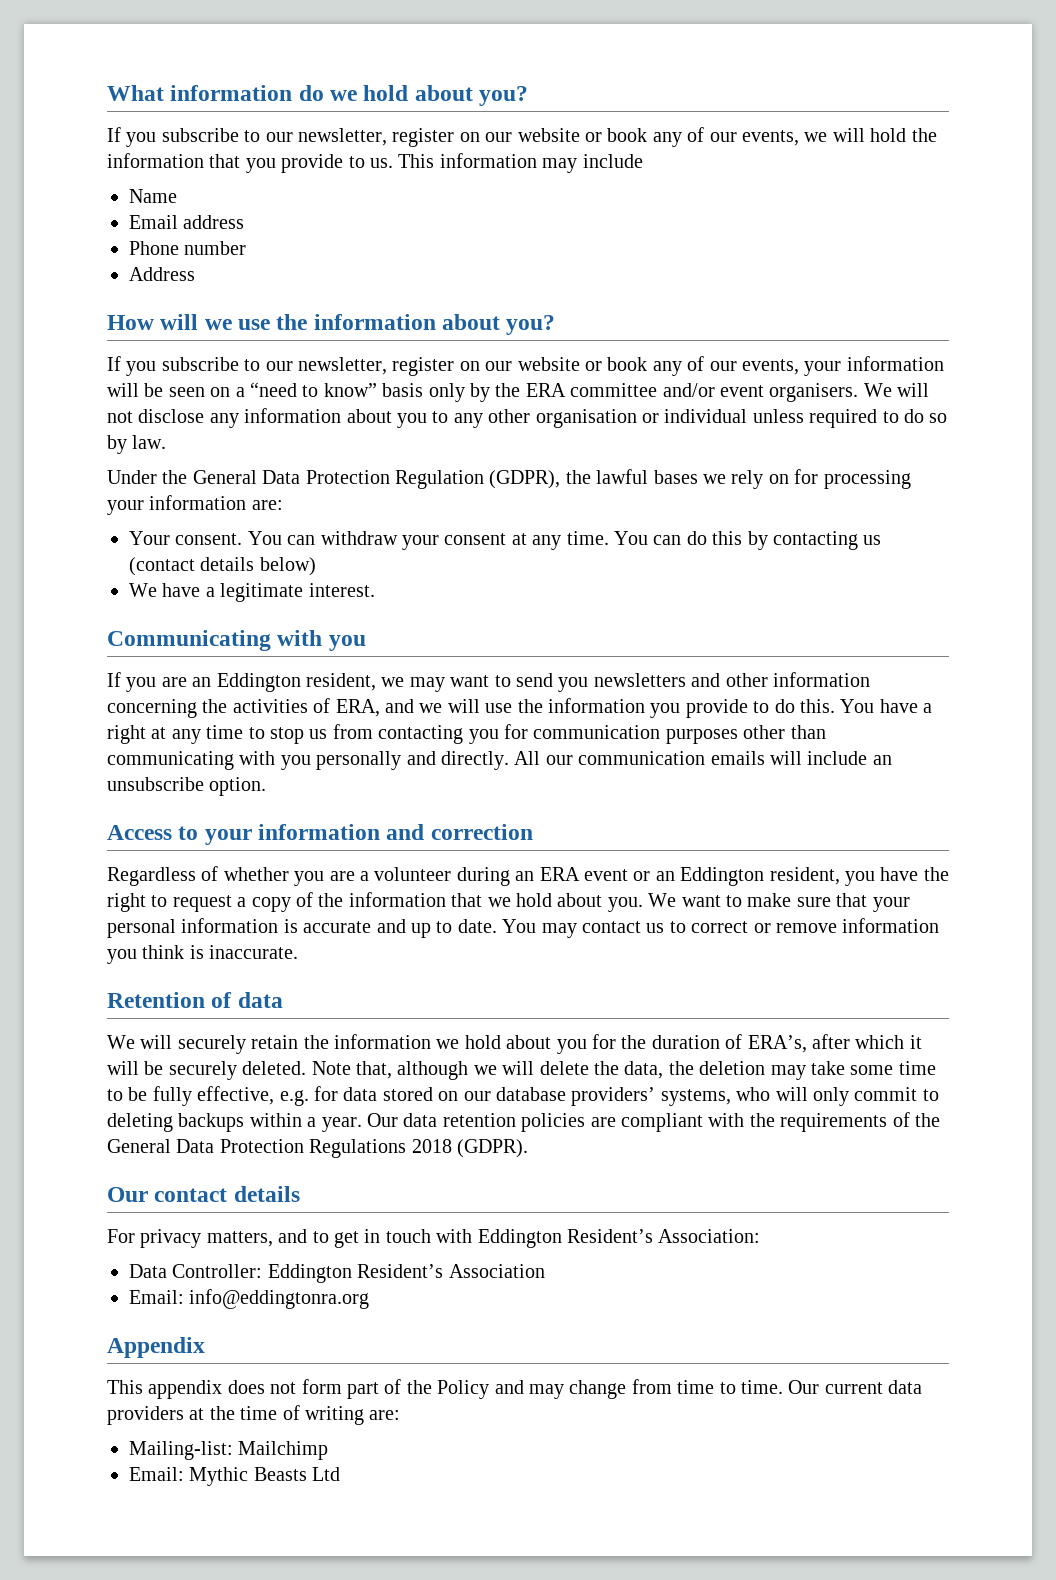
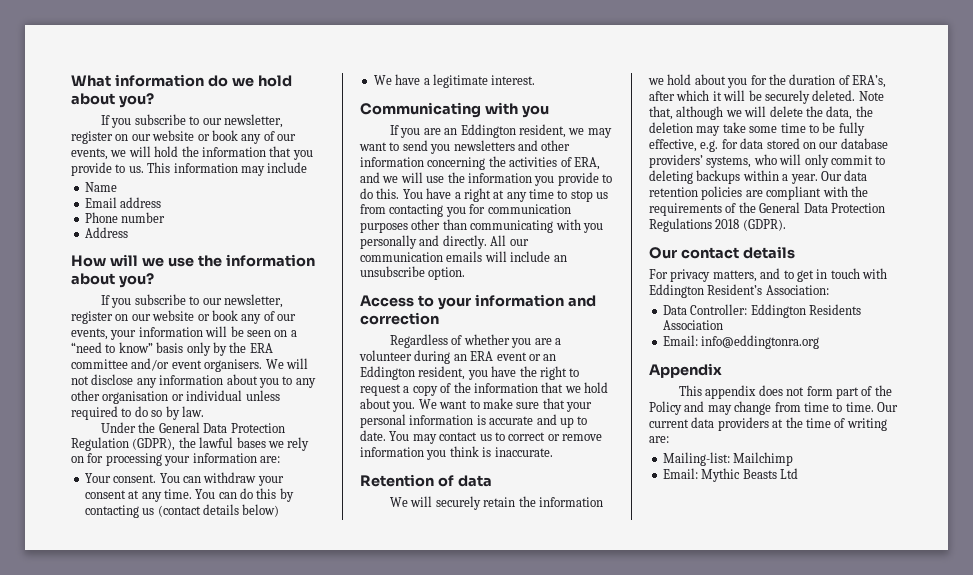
[357,1264,444,1278] Resident’s -> [808,304,861,315] Residents

